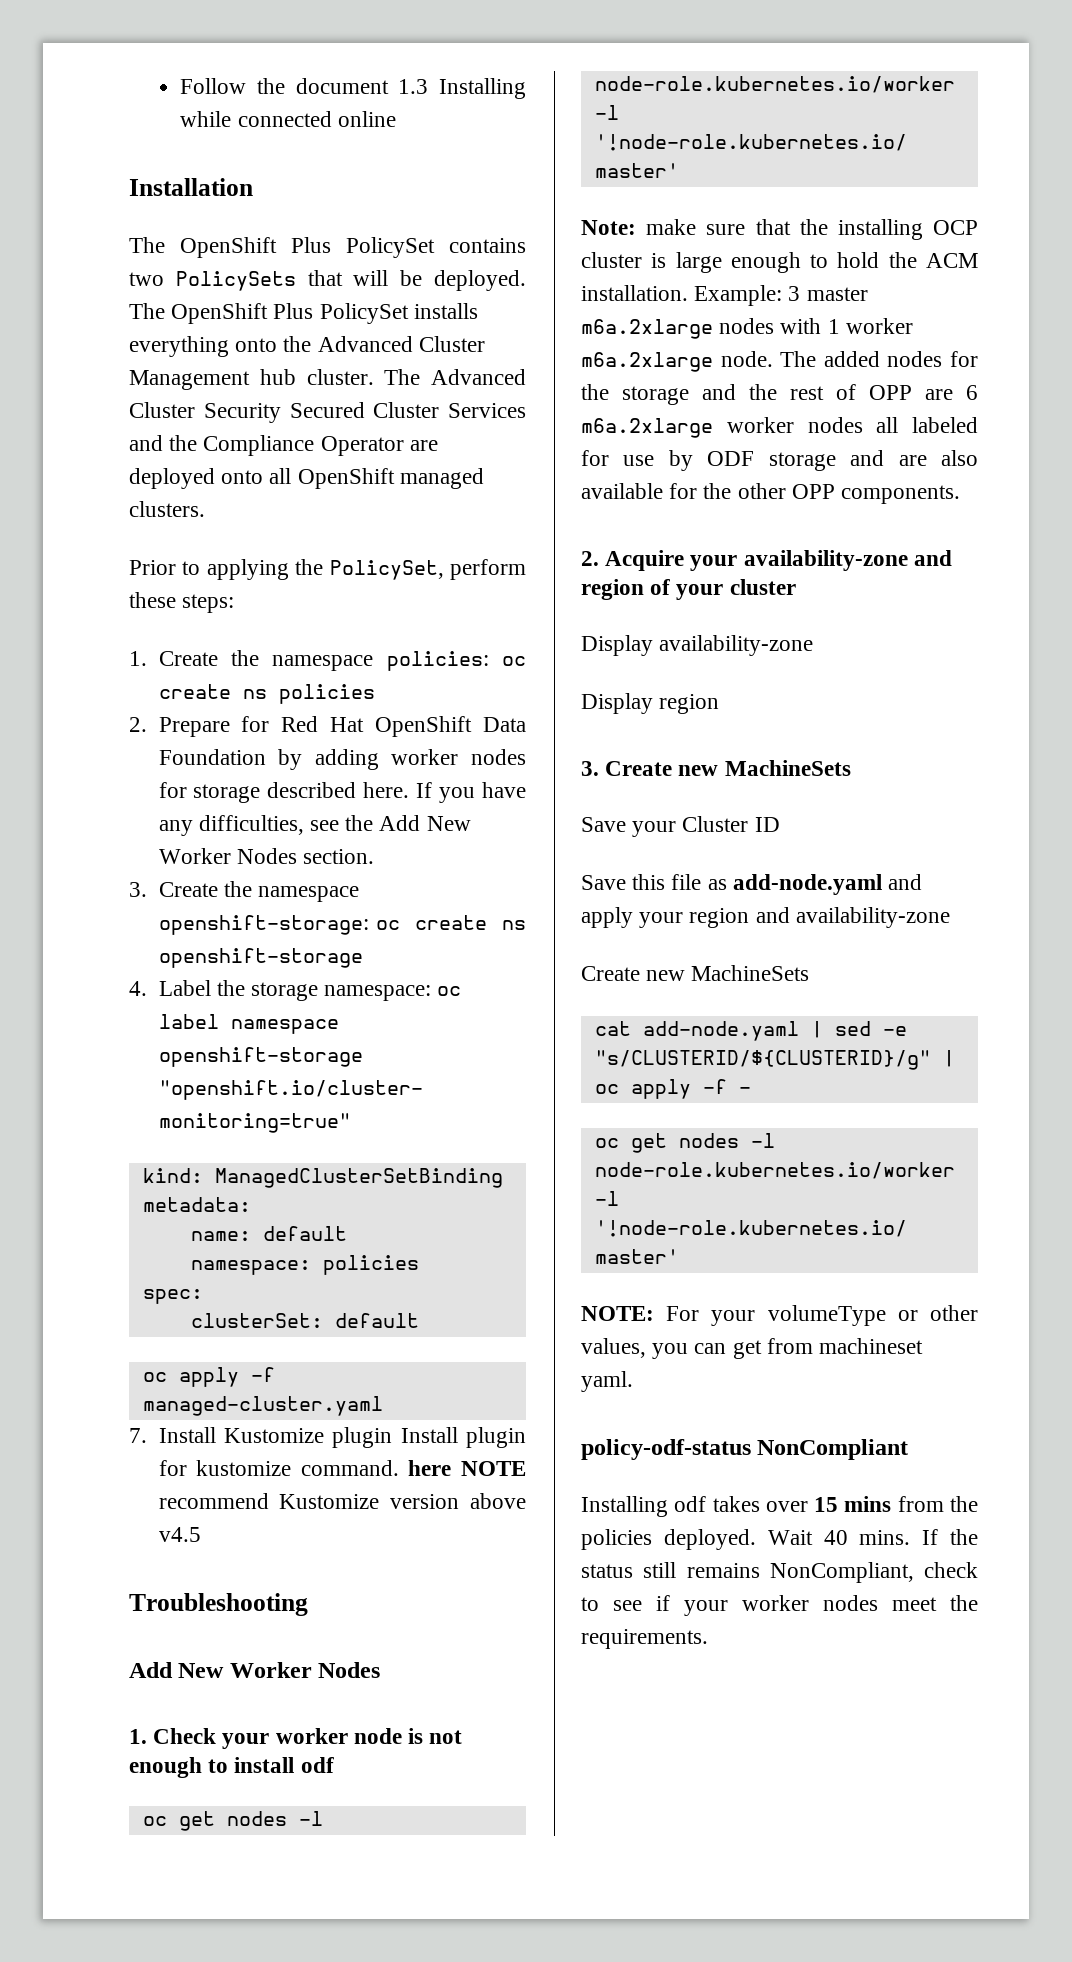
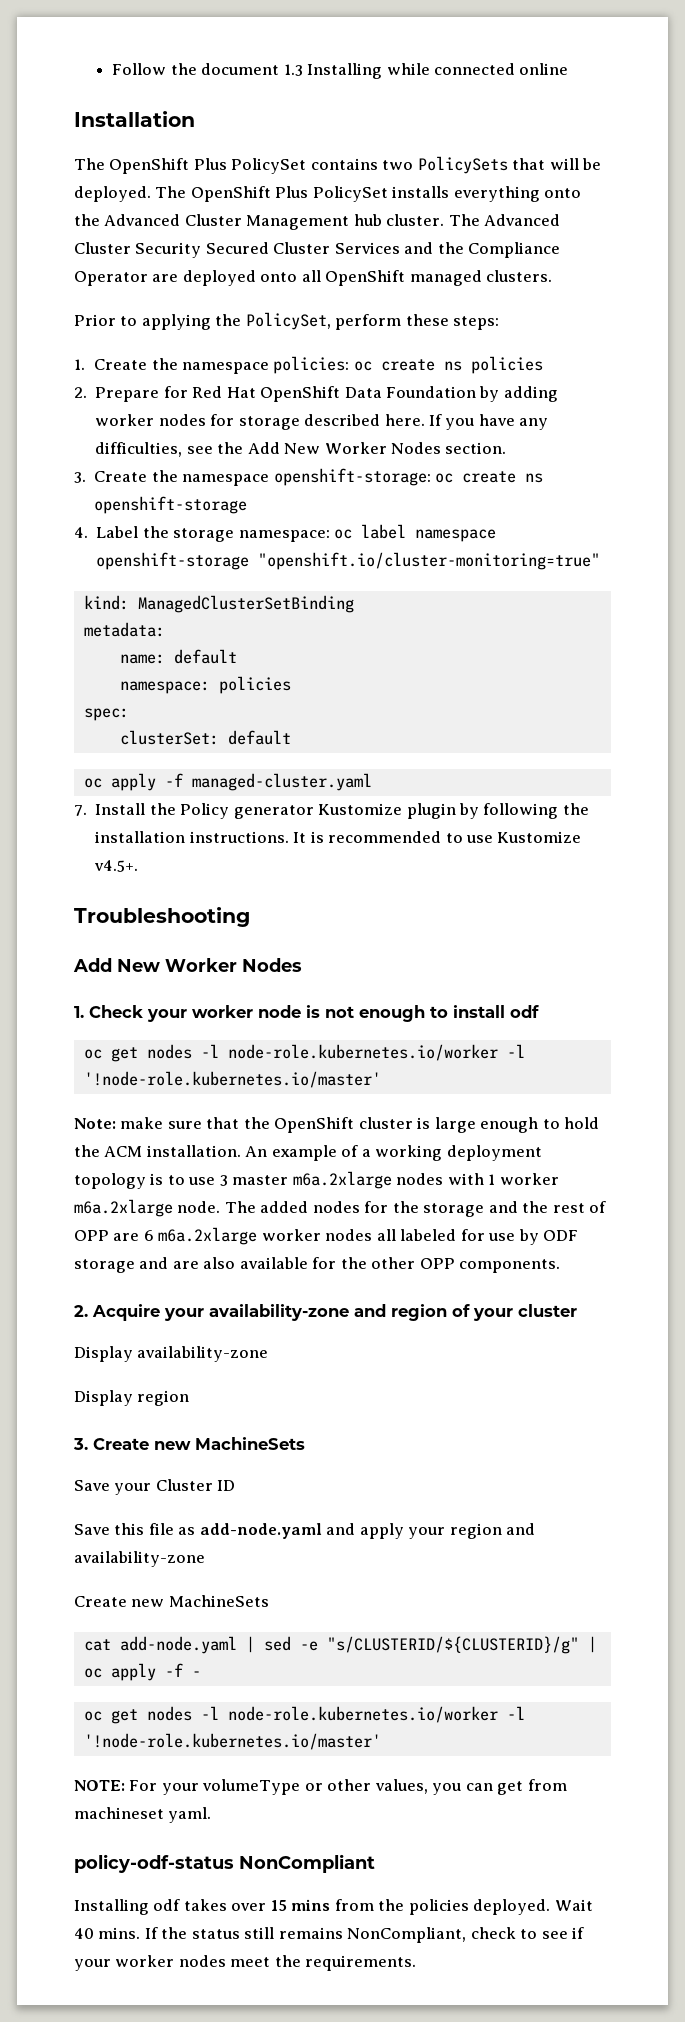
[223,1427,526,1448] [158,1460,526,1476] [158,1493,526,1509] [158,1527,201,1542] Kustomize plugin Install plugin for kustomize command. here NOTE recommend Kustomize version above v4.5 -> [149,803,589,819] [95,831,582,843] [94,860,139,872] the Policy generator Kustomize plugin by following the installation instructions. It is recommended to use Kustomize v4.5+.
[837,219,978,240] installing OCP -> [274,1117,355,1133] OpenShift
[694,285,783,306] Example: -> [245,1145,542,1161] [74,1173,216,1189] An example of a working deployment topology is to use

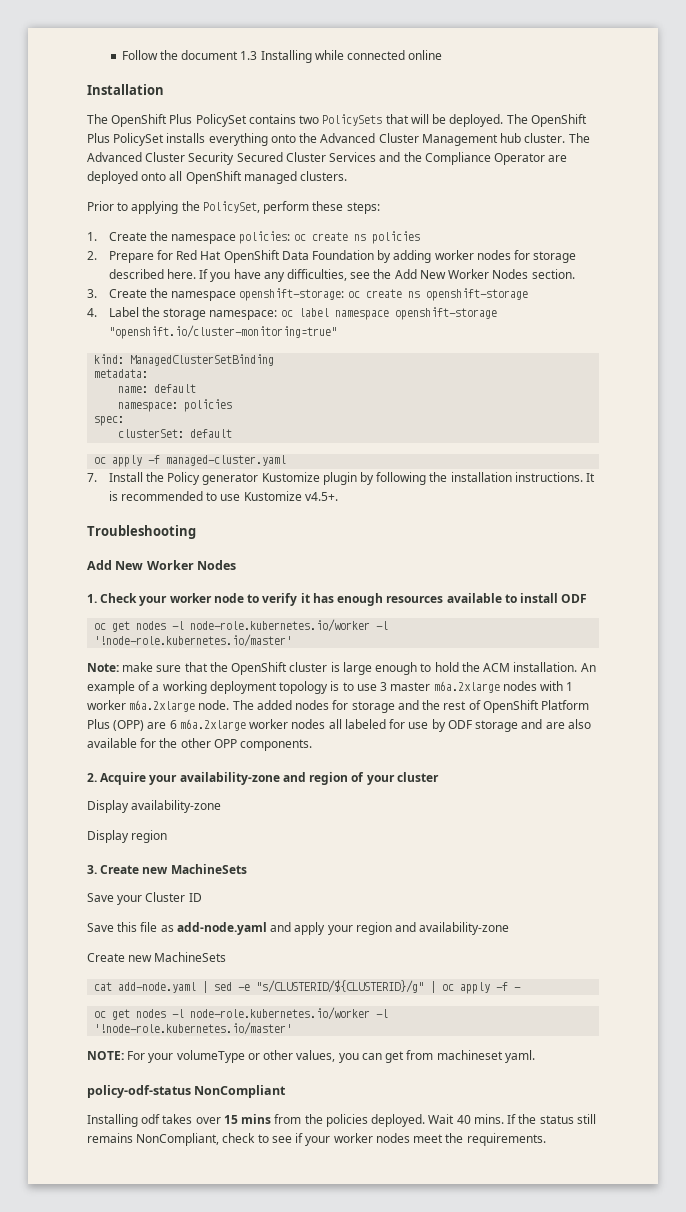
[306,1005,425,1022] is not enough -> [247,593,502,606] to verify it has enough resources available
[510,1005,539,1018] odf -> [561,594,588,603] ODF
[392,1201,419,1213] the -> (349, 705) none
[74,1230,109,1241] OPP -> [482,700,590,713] [87,719,145,731] OpenShift Platform Plus (OPP)

